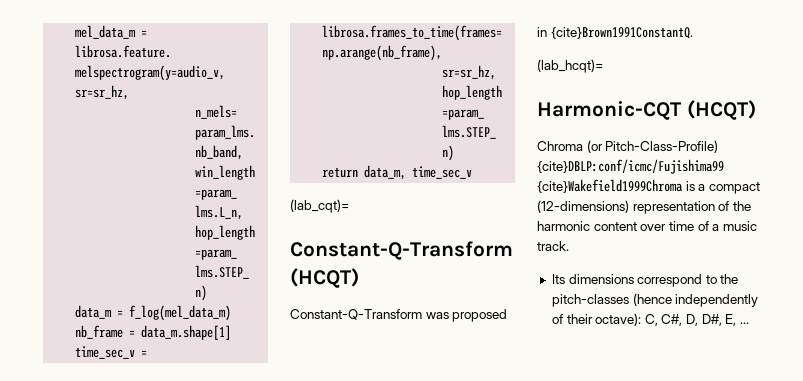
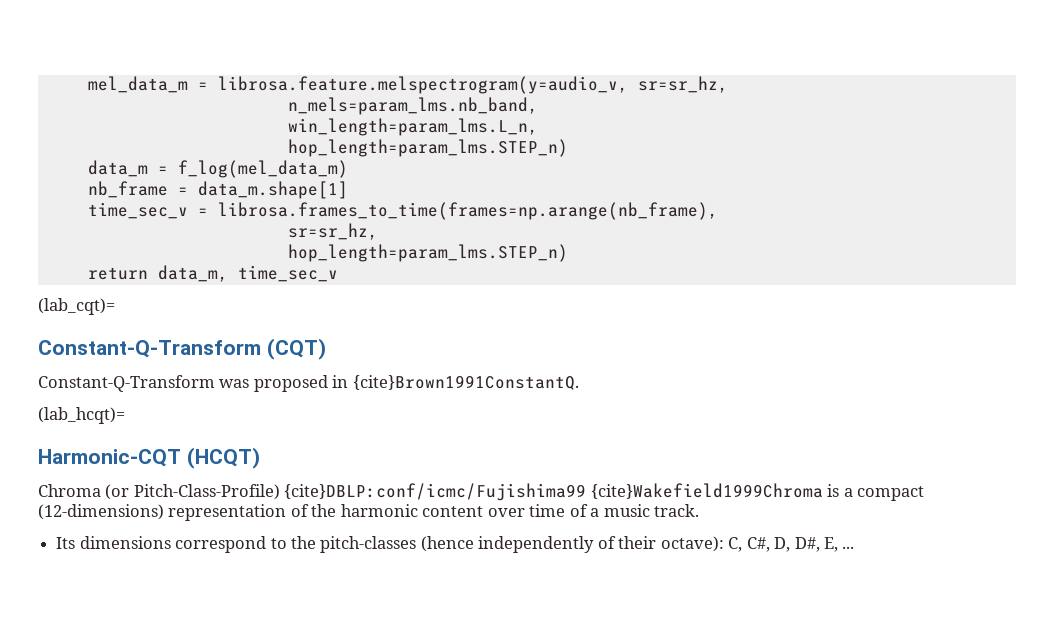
[290,268,359,288] (HCQT) -> [266,338,326,360] (CQT)

